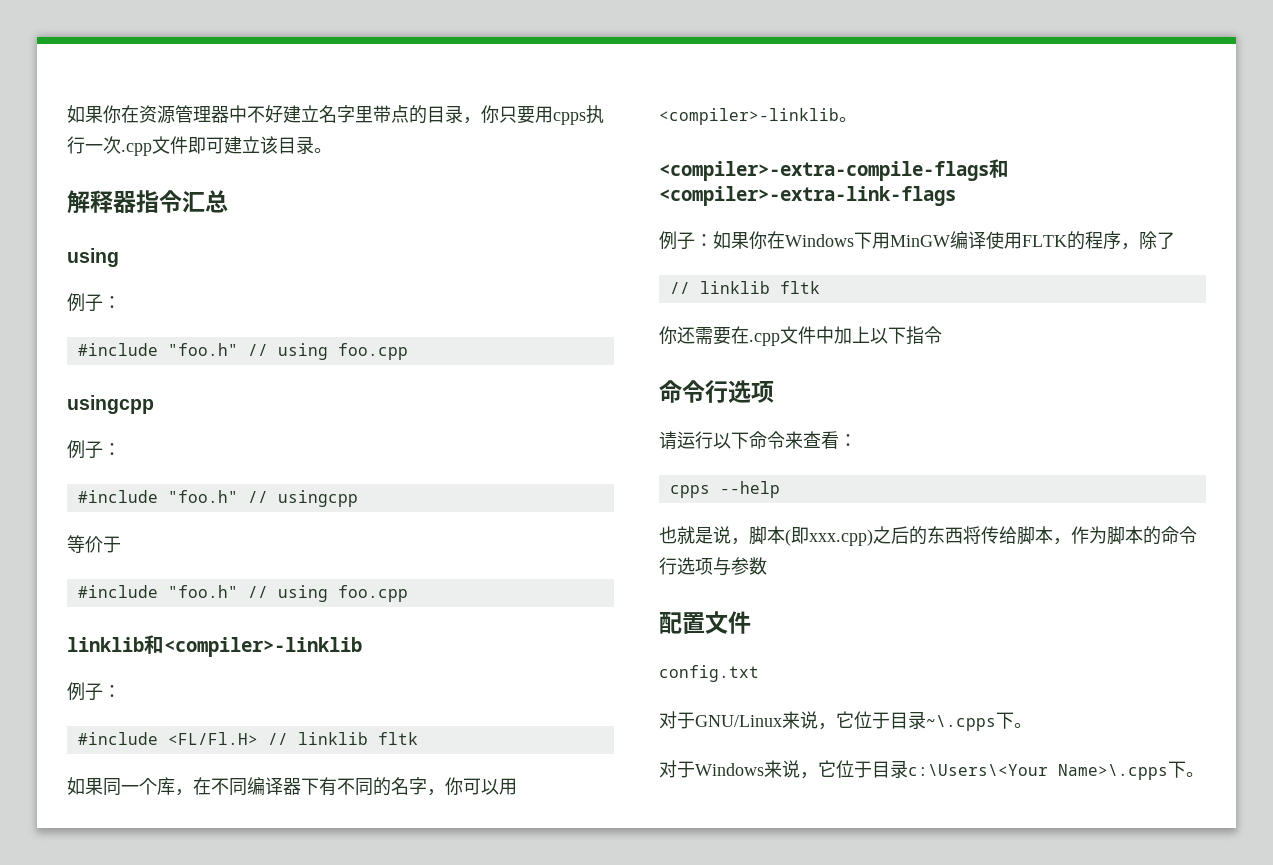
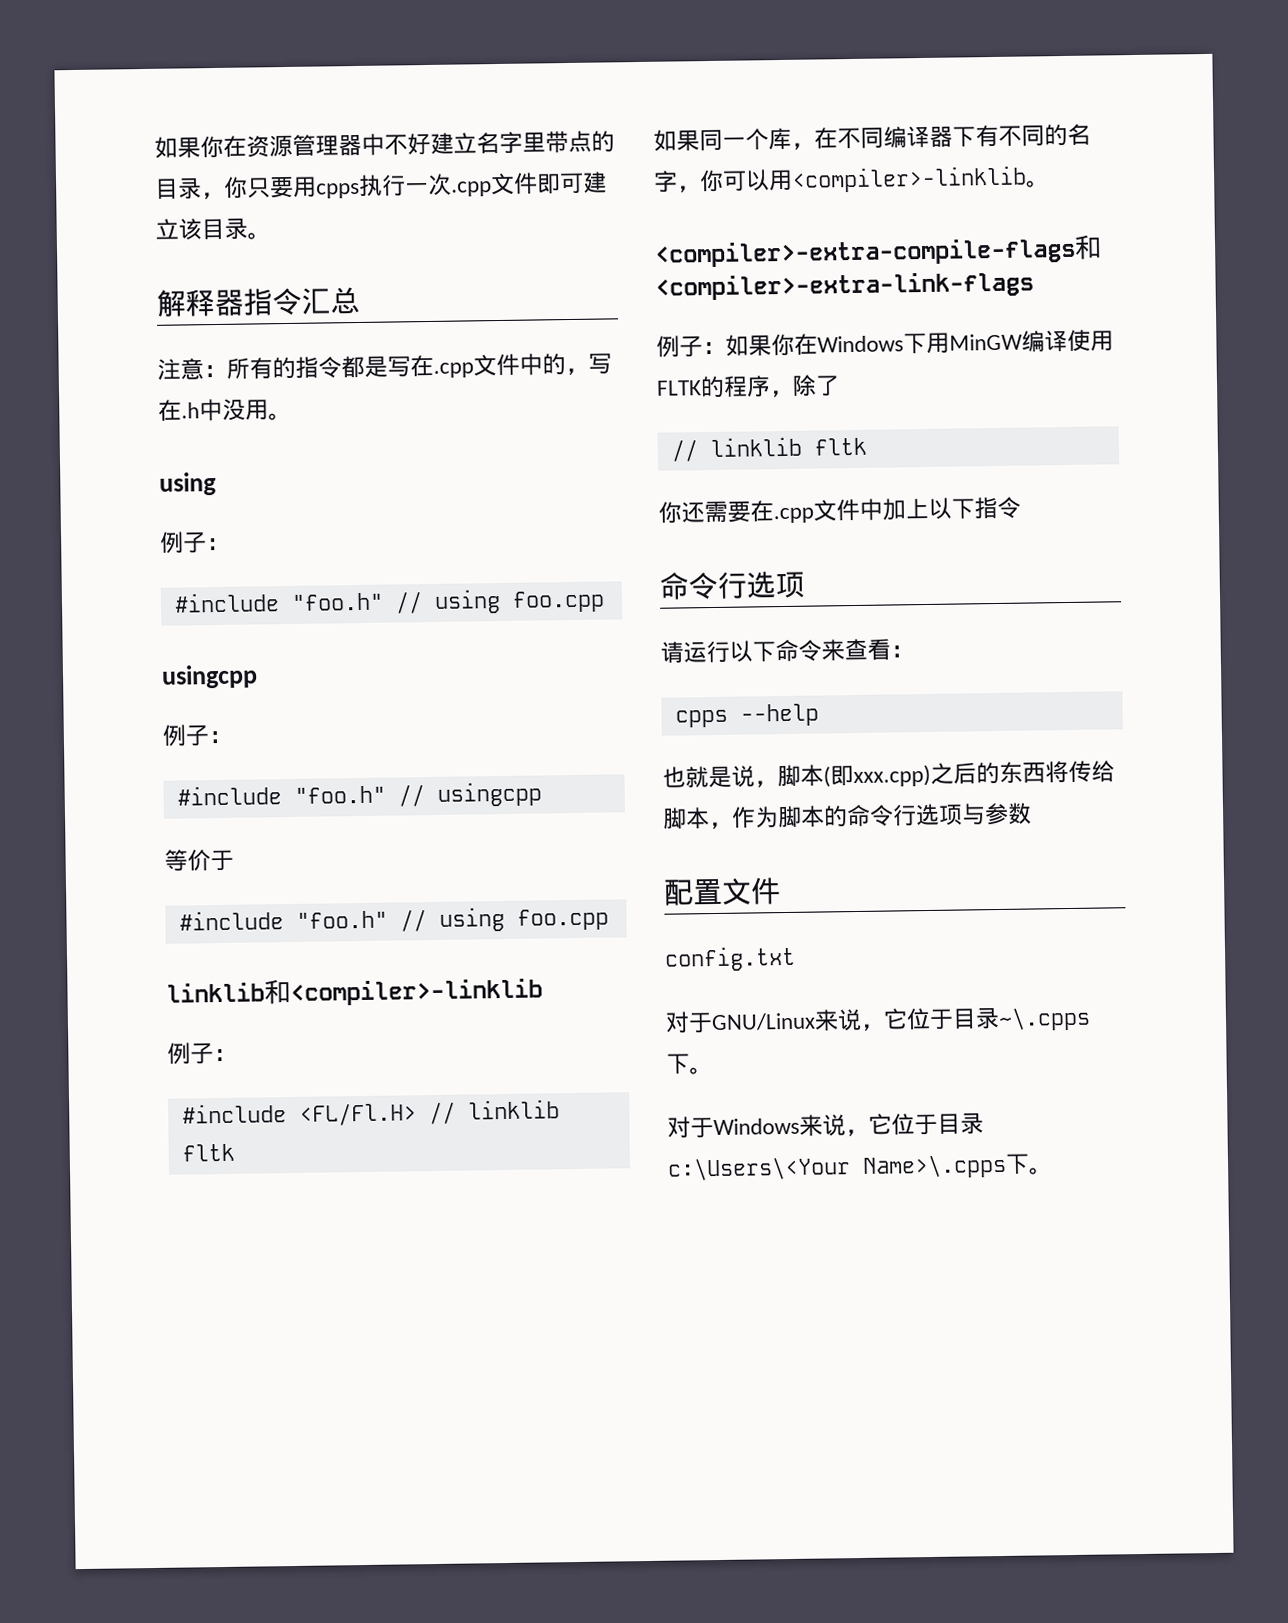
(228, 201) none -> [157,353,612,381] [158,398,292,422] // 注意：所有的指令都是写在.cpp文件中的，写在.h中没用。

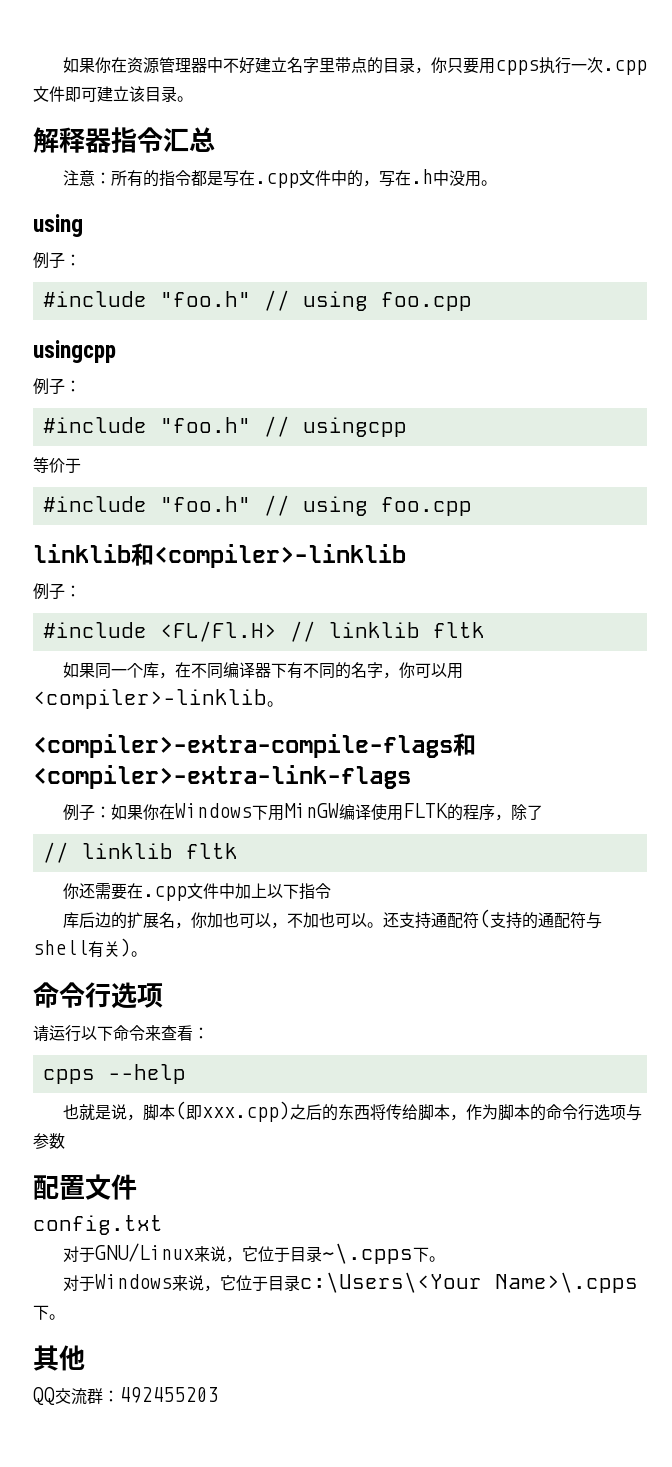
(1021, 507) none -> [62,909,602,929] [33,938,147,958] // 库后边的扩展名，你加也可以，不加也可以。还支持通配符(支持的通配符与shell有关)。
(1053, 1171) none -> [33,1345,85,1371] [33,1387,218,1405] // 其他 // QQ交流群：492455203

